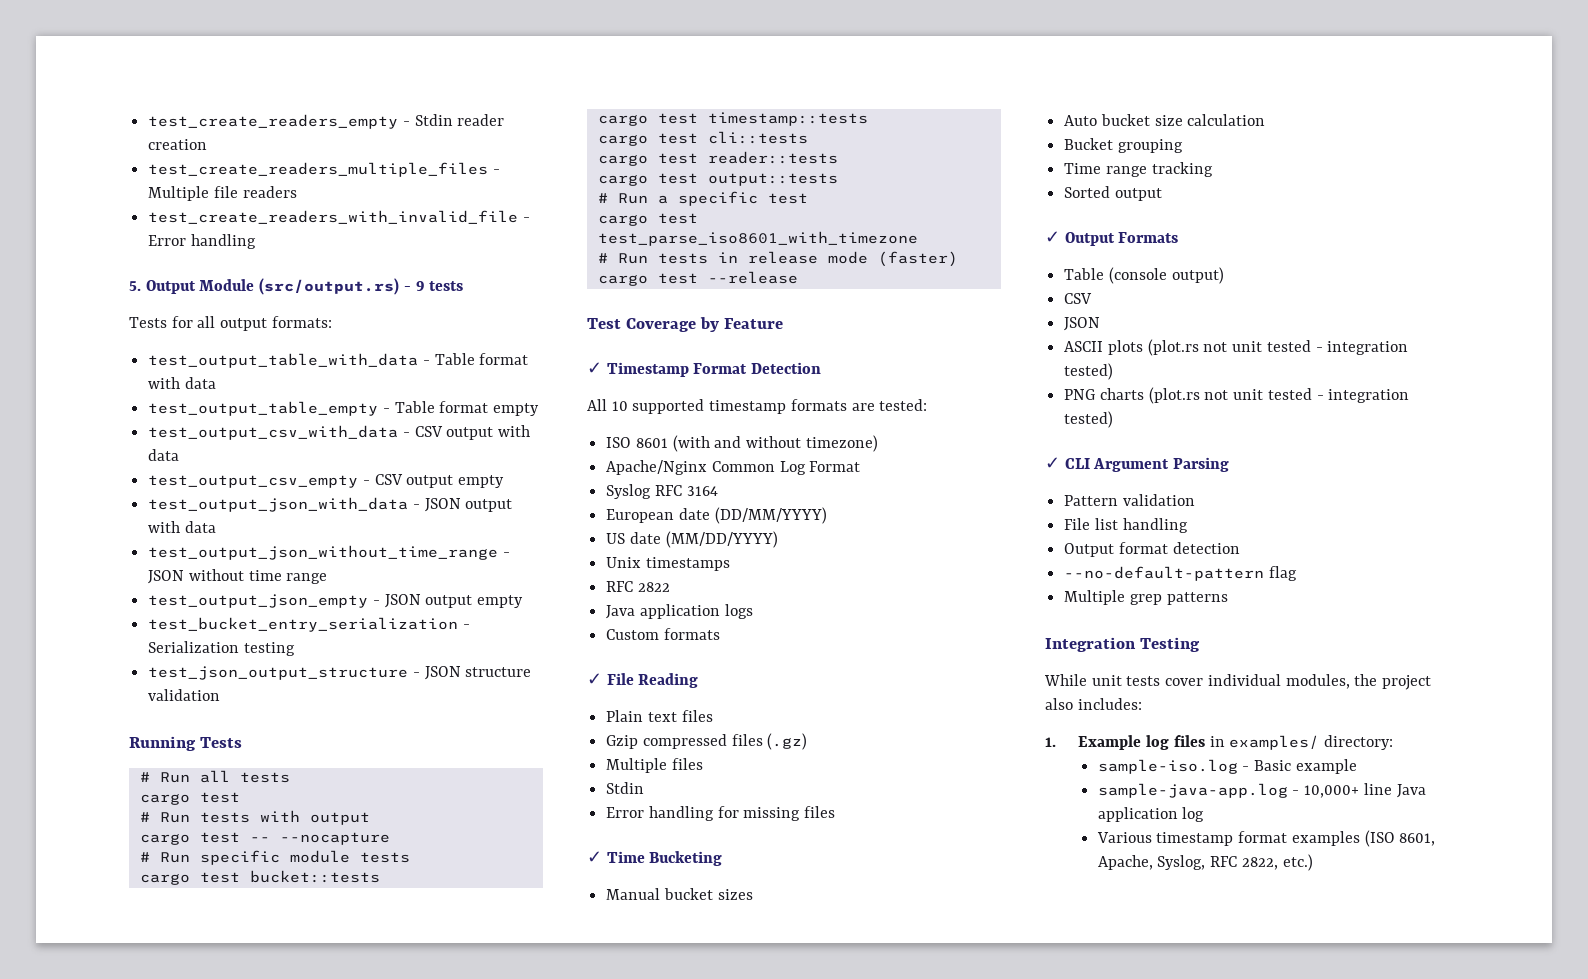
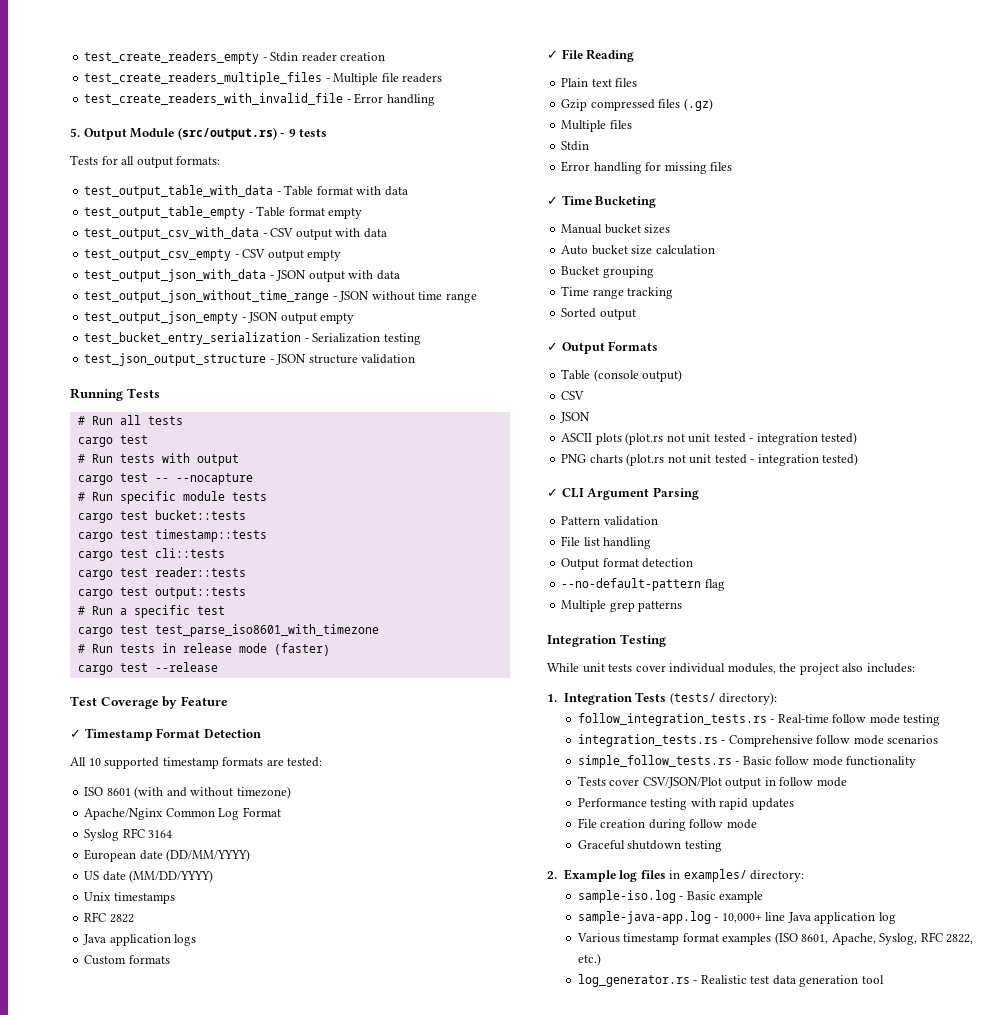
(1056, 742) none -> [563,692,778,705] [577,713,941,726] [577,734,939,747] [577,755,917,768] [577,776,847,789] [577,798,794,810] [577,818,757,831] [577,840,722,852] [547,871,557,879] Integration Tests (tests/ directory): // follow_integration_tests.rs - Real-time follow mode testing // integration_tests.rs - Comprehensive follow mode scenarios // simple_follow_tests.rs - Basic follow mode functionality // Tests cover CSV/JSON/Plot output in follow mode // Performance testing with rapid updates // File creation during follow mode // Graceful shutdown testing // 2.
(1313, 862) none -> [577,974,884,987] // log_generator.rs - Realistic test data generation tool

